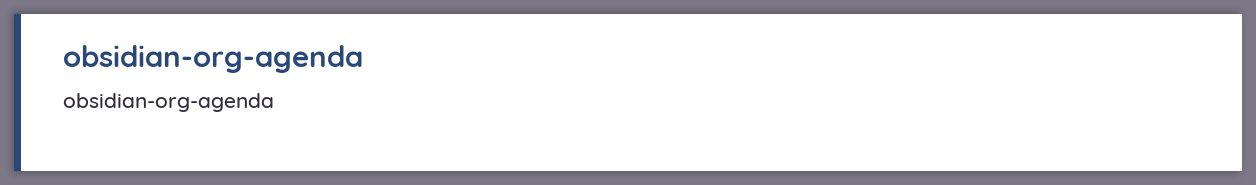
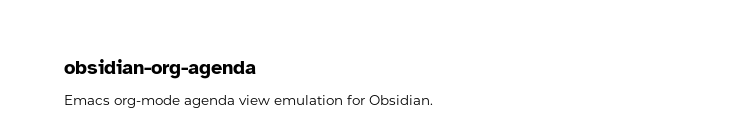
[63,93,274,112] obsidian-org-agenda -> [64,95,433,108] Emacs org-mode agenda view emulation for Obsidian.

